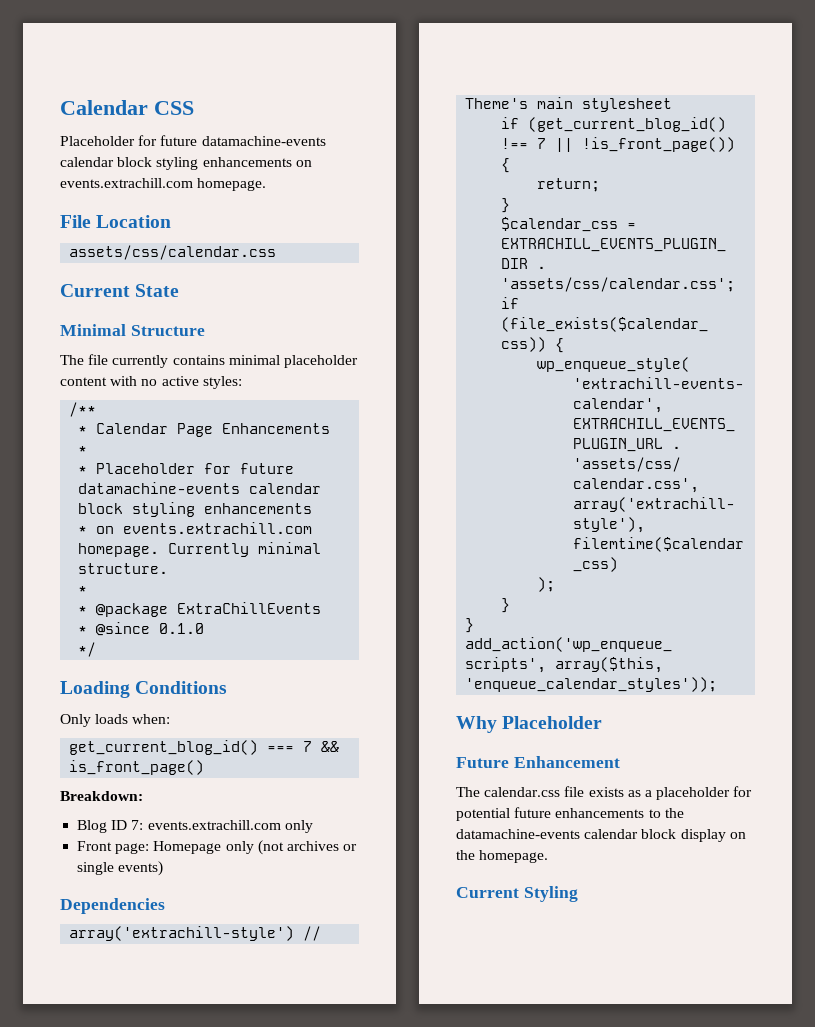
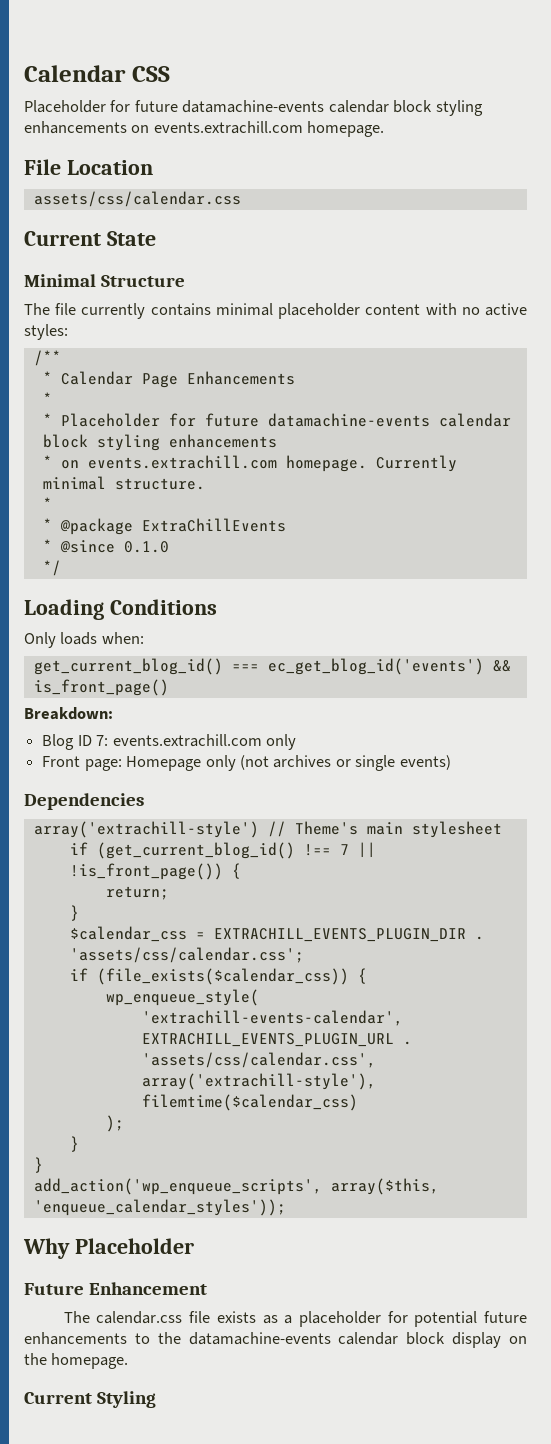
[303,741,313,752] 7 -> [267,658,484,675] ec_get_blog_id('events')

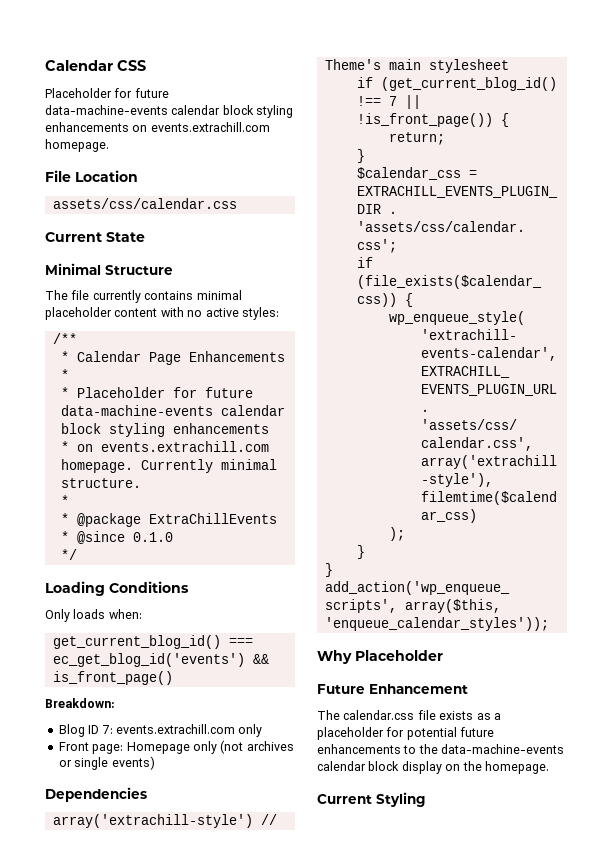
[182,100,325,113] datamachine-events -> [45,105,168,115] data-machine-events
[267,413,430,427] datamachine-events -> [60,405,213,416] data-machine-events
[188,1332,331,1345] datamachine-events -> [441,744,565,754] data-machine-events

